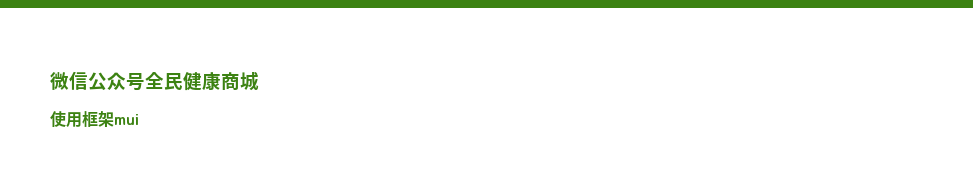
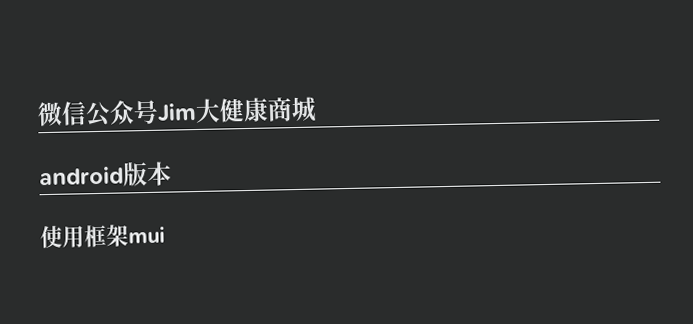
[145,72,183,90] 全民 -> [157,98,221,124] Jim大
(259, 81) none -> [39,161,172,187] // android版本

